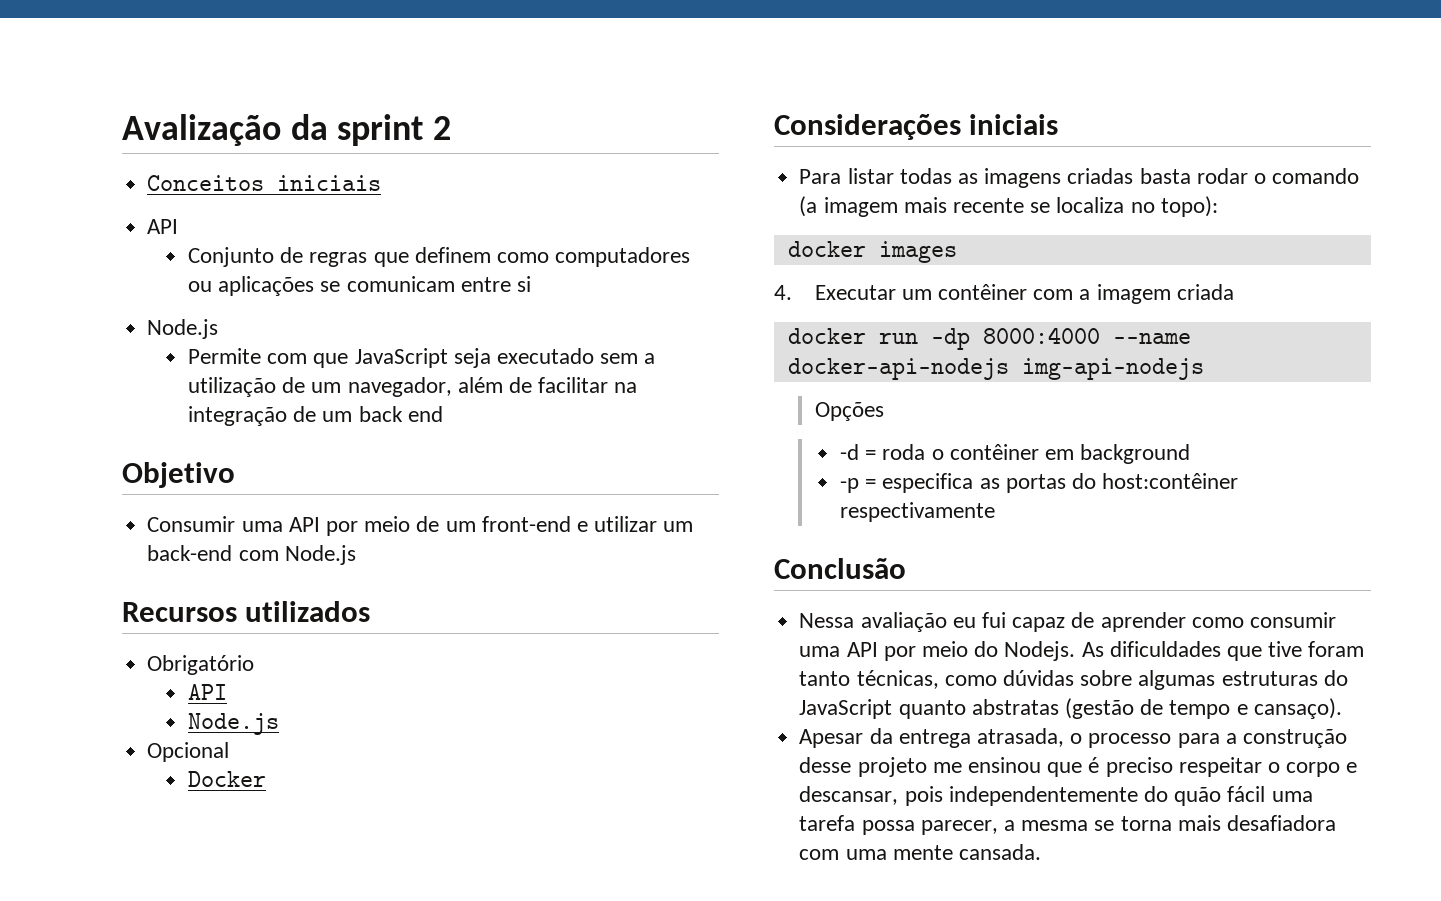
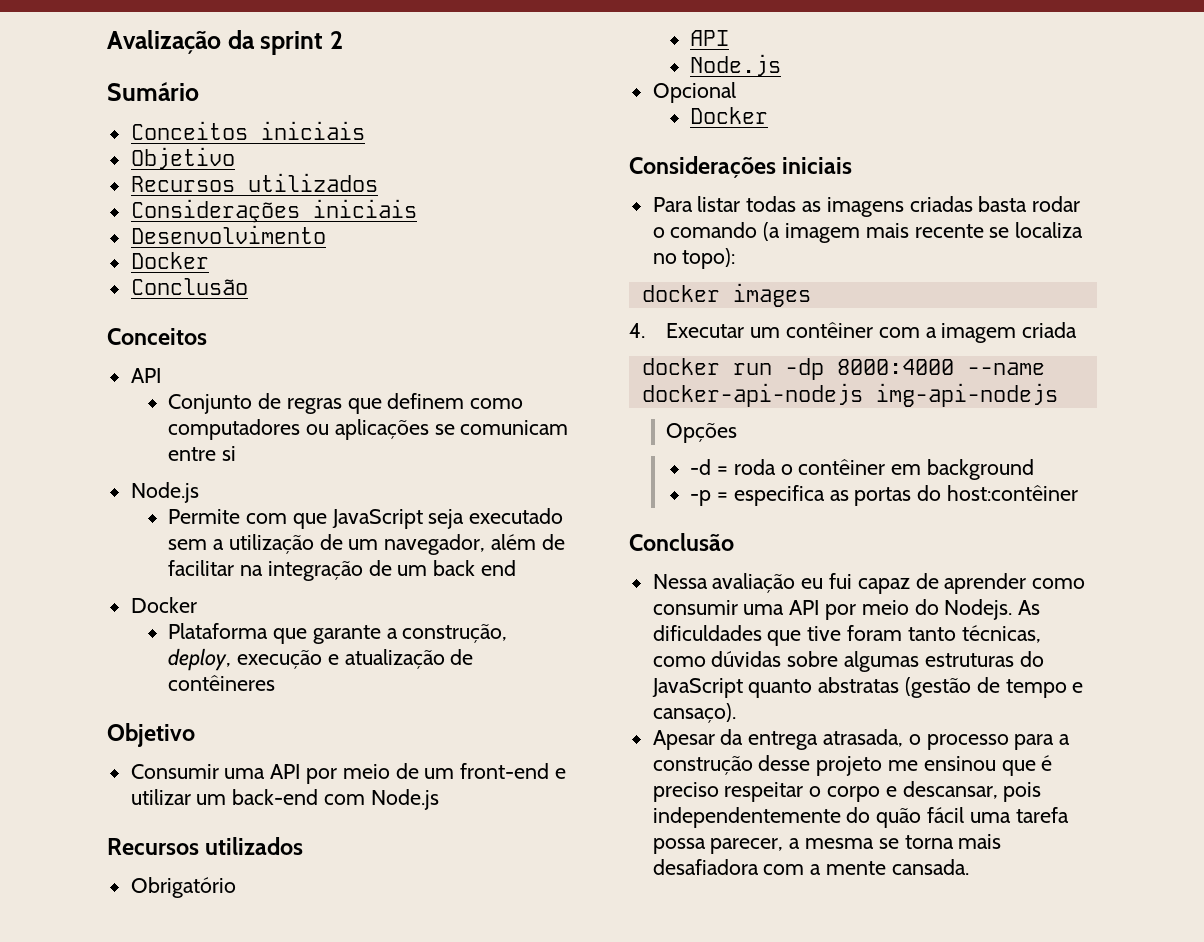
(452, 128) none -> [107,82,199,101] // Sumário
(382, 183) none -> [130,147,235,169] [130,173,378,192] [130,199,417,223] [130,225,326,244] [130,252,209,269] [130,278,248,295] [107,328,207,345] // Objetivo // Recursos utilizados // Considerações iniciais // Desenvolvimento // Docker // Conclusão // Conceitos
(443, 414) none -> [130,597,197,613] [168,623,508,644] [168,648,474,671] [168,675,276,691] // Docker // Plataforma que garante a construção, deploy, execução e atualização de contêineres
[839,502,995,522] respectivamente -> (1078, 493) none
[845,849,887,860] uma -> [810,864,822,875] a

